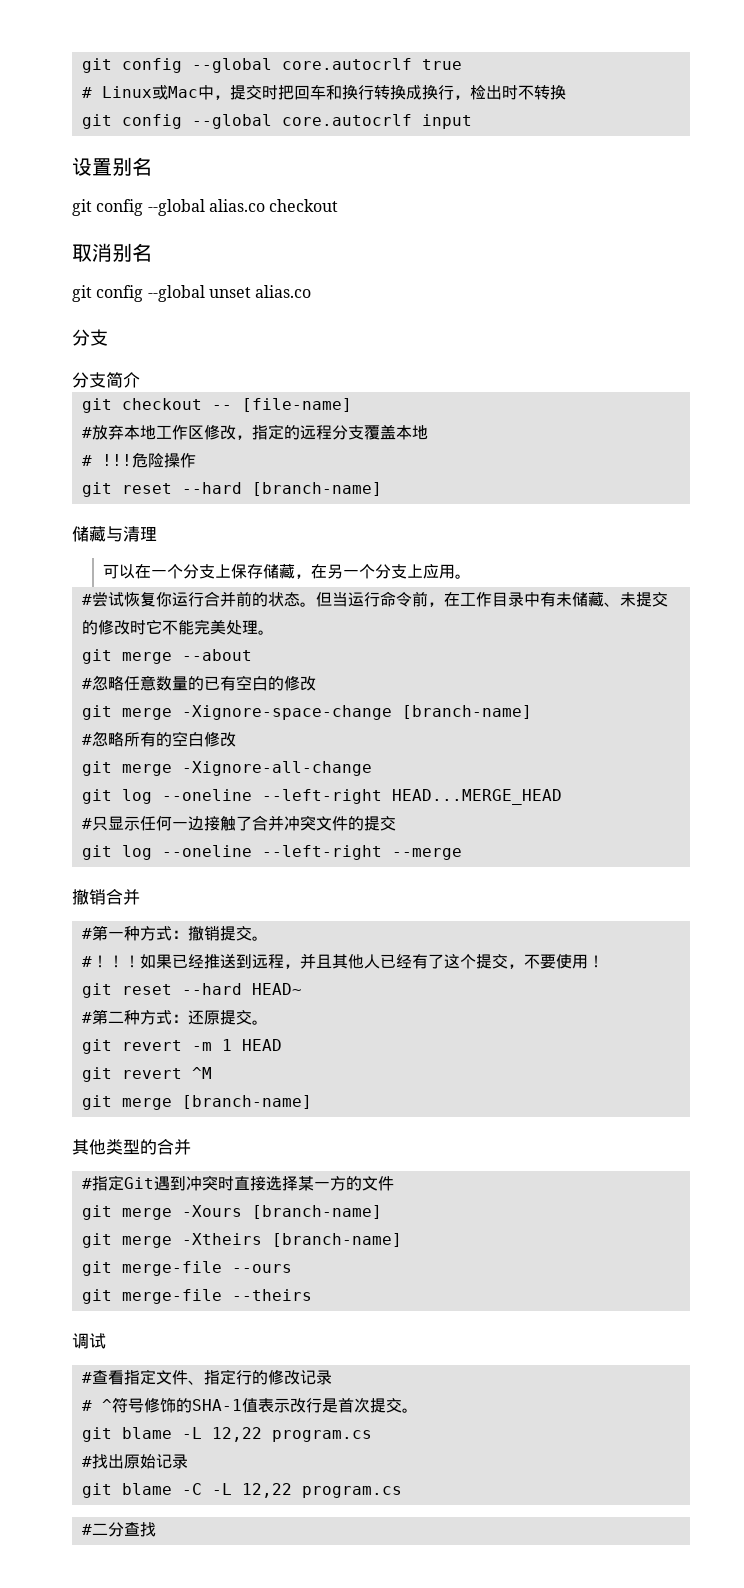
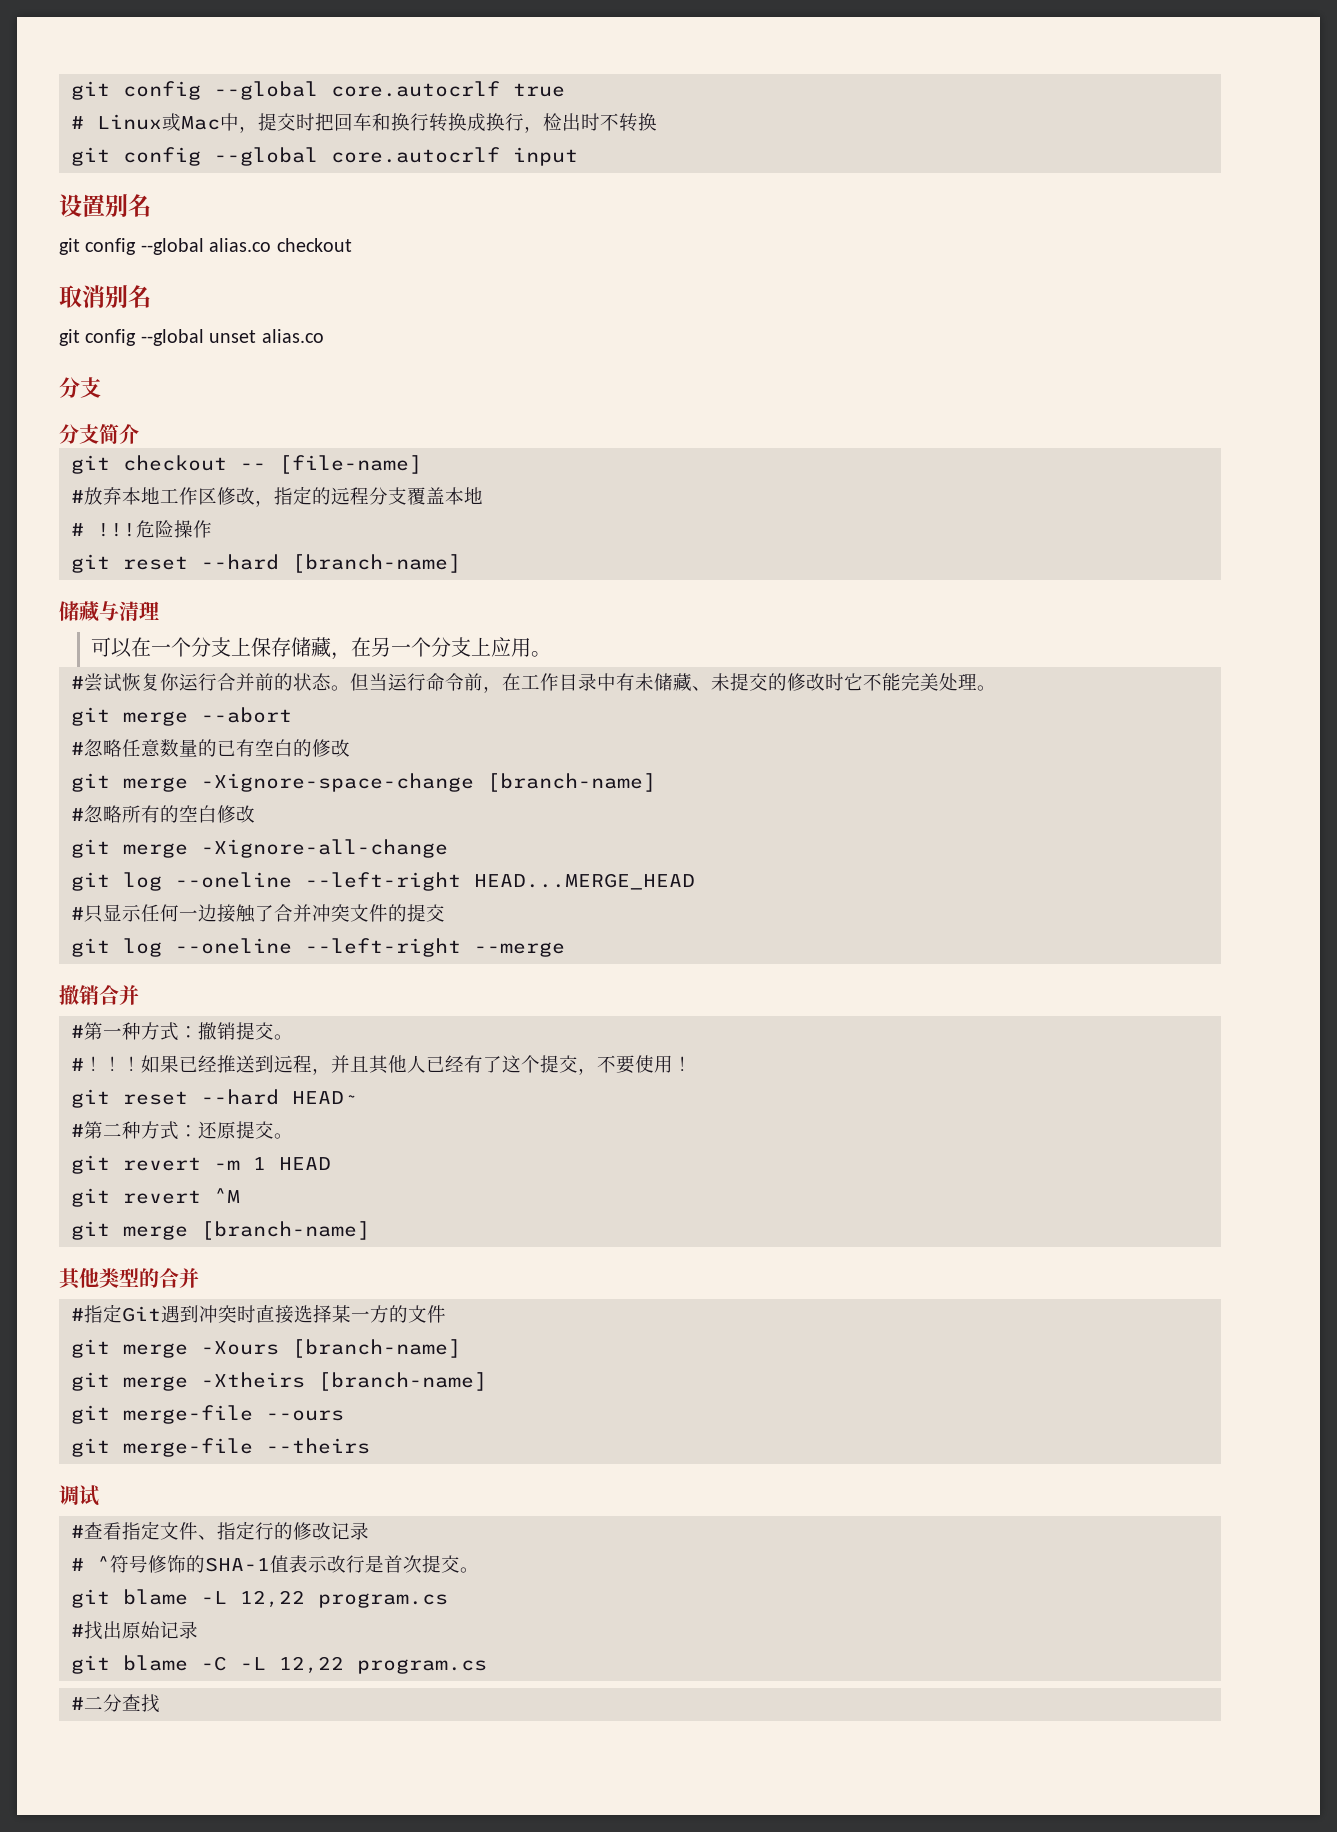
[181,649,252,661] --about -> [201,707,292,723] --abort

